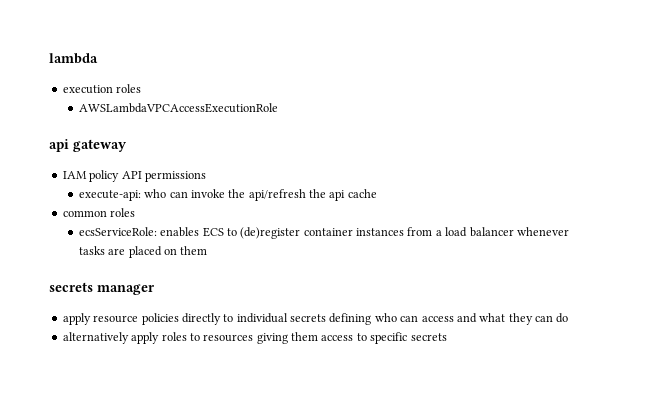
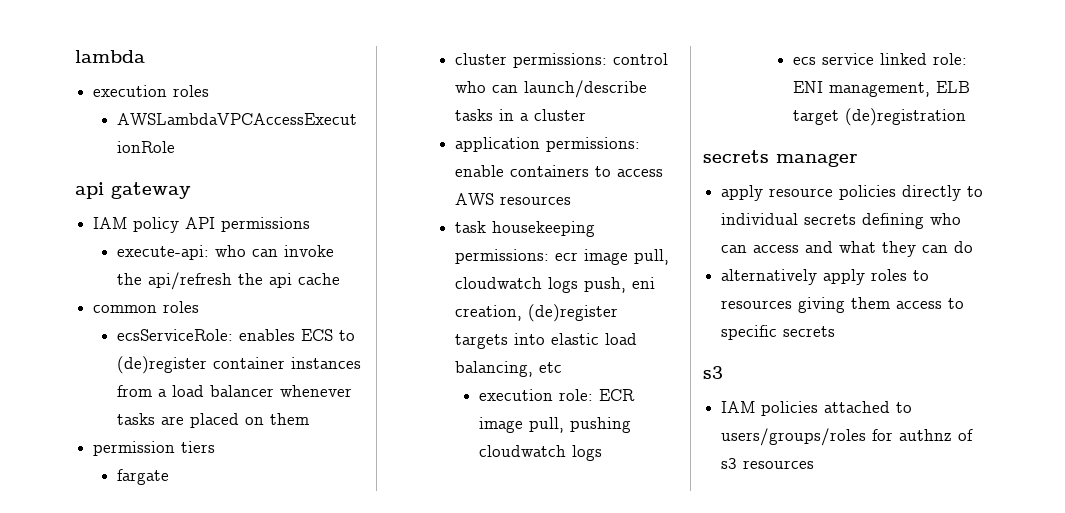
(208, 250) none -> [93,441,216,456] [117,469,170,485] [455,53,669,68] [455,80,648,98] [455,109,587,121] [455,137,641,152] [455,165,664,177] [455,193,572,205] [455,221,596,237] [455,249,670,265] [455,277,656,293] [455,304,619,322] [455,333,638,349] [455,361,563,377] [479,389,636,401] [479,417,632,433] [479,445,603,461] [793,53,968,65] [793,81,971,97] [793,108,967,126] // permission tiers // fargate // cluster permissions: control who can launch/describe tasks in a cluster // application permissions: enable containers to access AWS resources // task housekeeping permissions: ecr image pull, cloudwatch logs push, eni creation, (de)register targets into elastic load balancing, etc // execution role: ECR image pull, pushing cloudwatch logs // ecs service linked role: ENI management, ELB target (de)registration
(447, 337) none -> [703,366,723,379] [721,401,913,416] [721,428,974,446] [721,458,815,469] // s3 // IAM policies attached to users/groups/roles for authnz of s3 resources

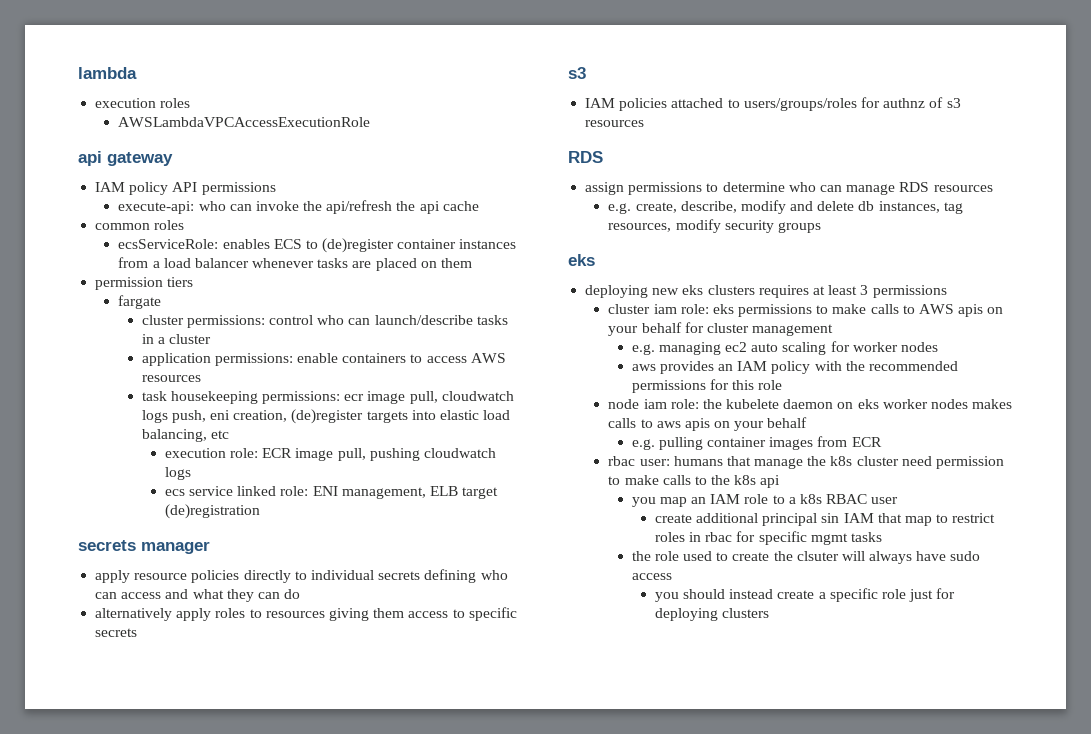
(815, 464) none -> [568,151,603,163] [585,182,993,195] [608,200,963,214] [608,219,821,233] [568,254,595,266] [585,285,947,298] [608,304,1004,317] [608,322,834,336] [631,341,938,355] [631,361,958,374] [631,379,783,393] [608,399,1013,409] [608,417,808,431] [631,436,882,450] [608,456,1005,469] [608,475,781,488] [631,494,899,507] [654,513,996,526] [654,531,883,545] [631,551,981,564] [631,573,672,580] [654,588,956,602] [654,608,770,621] // RDS // assign permissions to determine who can manage RDS resources // e.g. create, describe, modify and delete db instances, tag resources, modify security groups // eks // deploying new eks clusters requires at least 3 permissions // cluster iam role: eks permissions to make calls to AWS apis on your behalf for cluster management // e.g. managing ec2 auto scaling for worker nodes // aws provides an IAM policy with the recommended permissions for this role // node iam role: the kubelete daemon on eks worker nodes makes calls to aws apis on your behalf // e.g. pulling container images from ECR // rbac user: humans that manage the k8s cluster need permission to make calls to the k8s api // you map an IAM role to a k8s RBAC user // create additional principal sin IAM that map to restrict roles in rbac for specific mgmt tasks // the role used to create the clsuter will always have sudo access // you should instead create a specific role just for deploying clusters

